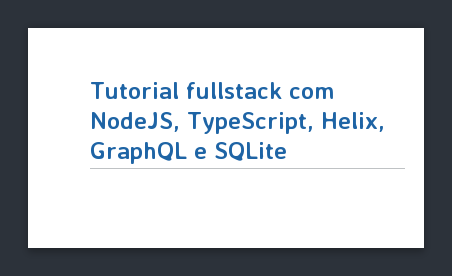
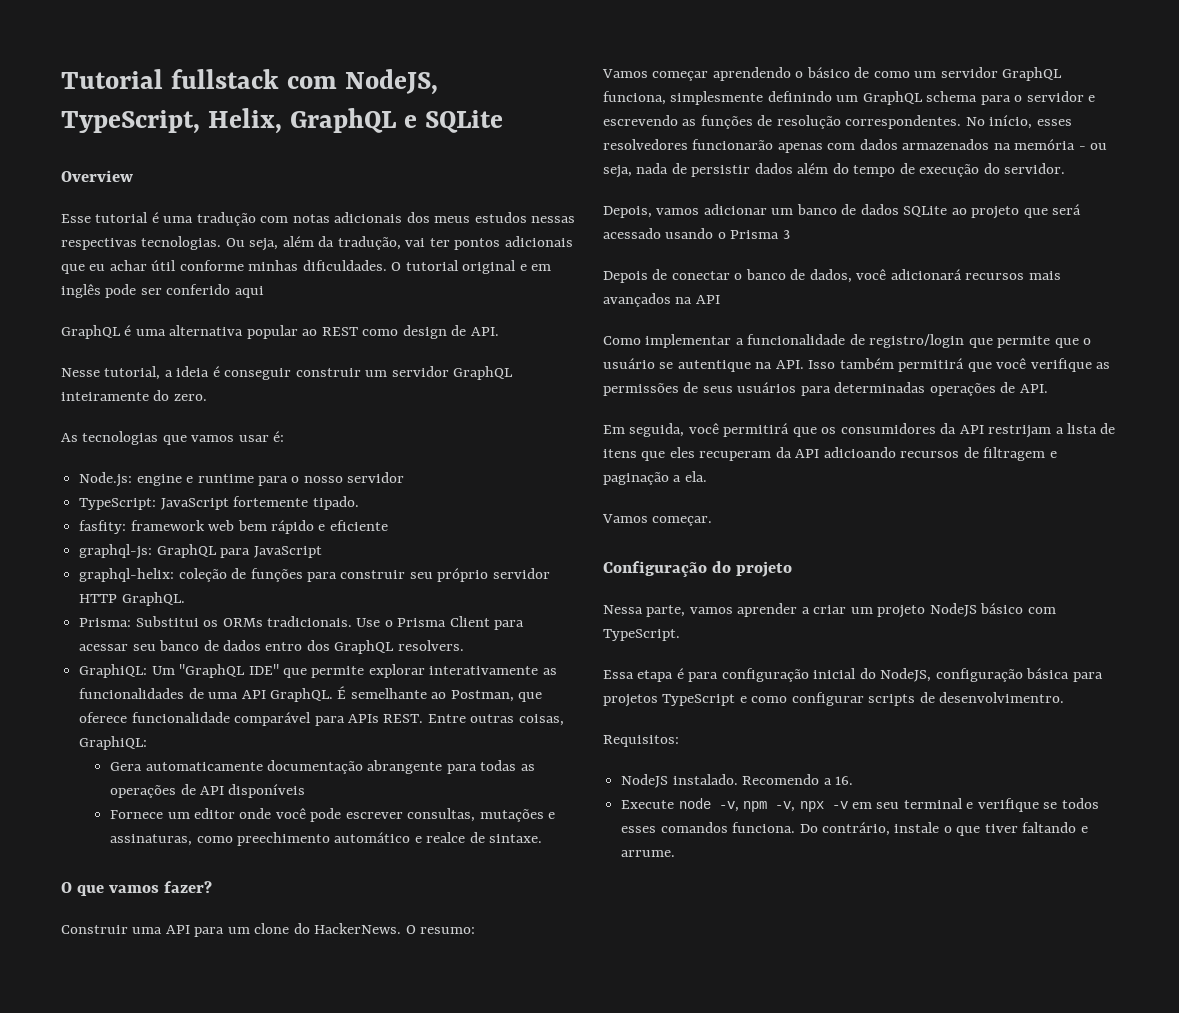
(287, 151) none -> [61,170,133,182] [61,212,576,226] [61,236,573,251] [61,260,552,274] [61,284,264,298] [61,325,499,339] [61,366,514,380] [61,390,207,401] [61,431,285,445] [79,472,405,487] [79,496,359,510] [79,520,388,534] [79,544,322,559] [79,568,550,582] [79,592,185,606] [79,616,525,630] [79,640,464,654] [79,664,557,678] [79,686,543,702] [79,712,564,726] [79,736,148,750] [110,760,535,774] [110,784,306,798] [110,808,556,822] [110,832,543,846] [61,881,213,896] [61,923,476,937] [602,67,1063,81] [603,91,1096,105] [603,115,1072,129] [603,139,1108,153] [603,163,1066,178] [603,204,1082,219] [603,228,790,239] [603,269,1061,283] [603,293,720,307] [603,334,1092,348] [603,358,1111,372] [603,382,1048,396] [603,423,1116,438] [603,447,1057,461] [603,471,707,485] [602,514,713,526] [603,561,793,577] [603,603,1056,618] [603,629,680,641] [603,668,1103,682] [603,692,1065,707] [603,735,679,747] [621,774,853,788] [621,798,1099,812] [621,822,1088,836] [621,850,676,857] // Overview // Esse tutorial é uma tradução com notas adicionais dos meus estudos nessas respectivas tecnologias. Ou seja, além da tradução, vai ter pontos adicionais que eu achar útil conforme minhas dificuldades. O tutorial original e em inglês pode ser conferido aqui // GraphQL é uma alternativa popular ao REST como design de API. // Nesse tutorial, a ideia é conseguir construir um servidor GraphQL inteiramente do zero. // As tecnologias que vamos usar é: // Node.js: engine e runtime para o nosso servidor // TypeScript: JavaScript fortemente tipado. // fasfity: framework web bem rápido e eficiente // graphql-js: GraphQL para JavaScript // graphql-helix: coleção de funções para construir seu próprio servidor HTTP GraphQL. // Prisma: Substitui os ORMs tradicionais. Use o Prisma Client para acessar seu banco de dados entro dos GraphQL resolvers. // GraphiQL: Um "GraphQL IDE" que permite explorar interativamente as funcionalidades de uma API GraphQL. É semelhante ao Postman, que oferece funcionalidade comparável para APIs REST. Entre outras coisas, GraphiQL: // Gera automaticamente documentação abrangente para todas as operações de API disponíveis // Fornece um editor onde você pode escrever consultas, mutações e assinaturas, como preechimento automático e realce de sintaxe. // O que vamos fazer? // Construir uma API para um clone do HackerNews. O resumo: // Vamos começar aprendendo o básico de como um servidor GraphQL funciona, simplesmente definindo um GraphQL schema para o servidor e escrevendo as funções de resolução correspondentes. No início, esses resolvedores funcionarão apenas com dados armazenados na memória - ou seja, nada de persistir dados além do tempo de execução do servidor. // Depois, vamos adicionar um banco de dados SQLite ao projeto que será acessado usando o Prisma 3 // Depois de conectar o banco de dados, você adicionará recursos mais avançados na API // Como implementar a funcionalidade de registro/login que permite que o usuário se autentique na API. Isso também permitirá que você verifique as permissões de seus usuários para determinadas operações de API. // Em seguida, você permitirá que os consumidores da API restrijam a lista de itens que eles recuperam da API adicioando recursos de filtragem e paginação a ela. // Vamos começar. // Configuração do projeto // Nessa parte, vamos aprender a criar um projeto NodeJS básico com TypeScript. // Essa etapa é para configuração inicial do NodeJS, configuração básica para projetos TypeScript e como configurar scripts de desenvolvimentro. // Requisitos: // NodeJS instalado. Recomendo a 16. // Execute node -v, npm -v, npx -v em seu terminal e verifique se todos esses comandos funciona. Do contrário, instale o que tiver faltando e arrume.

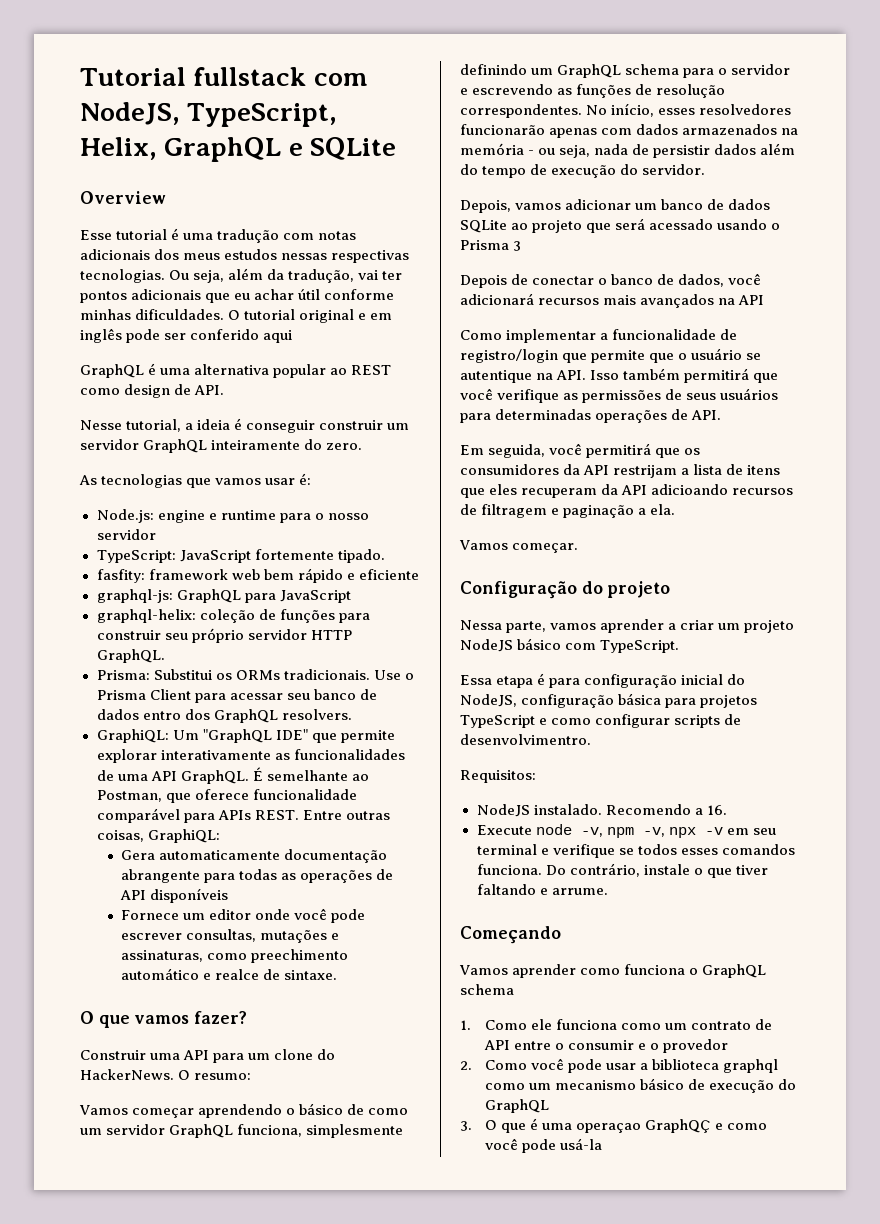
(676, 853) none -> [460,926,561,944] [459,964,767,978] [460,984,514,995] [460,1019,772,1030] [483,1039,728,1053] [460,1058,778,1073] [484,1078,796,1093] [484,1099,549,1113] [460,1118,767,1133] [484,1138,602,1153] // Começando // Vamos aprender como funciona o GraphQL schema // 1. Como ele funciona como um contrato de API entre o consumir e o provedor // 2. Como você pode usar a biblioteca graphql como um mecanismo básico de execução do GraphQL // 3. O que é uma operaçao GraphQÇ e como você pode usá-la

